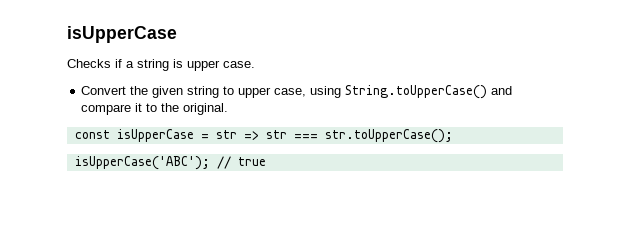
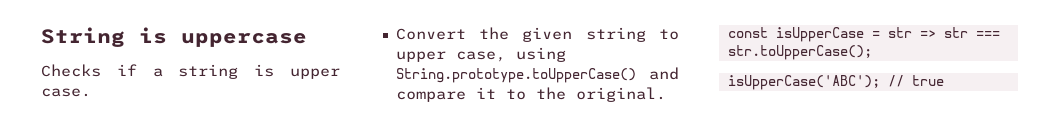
[67,26,177,43] isUpperCase -> [41,27,307,47] String is uppercase
[345,85,488,99] String.toUpperCase() -> [395,68,636,83] String.prototype.toUpperCase()

